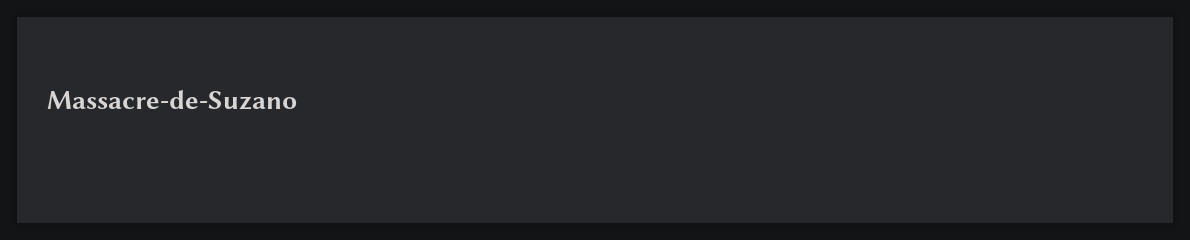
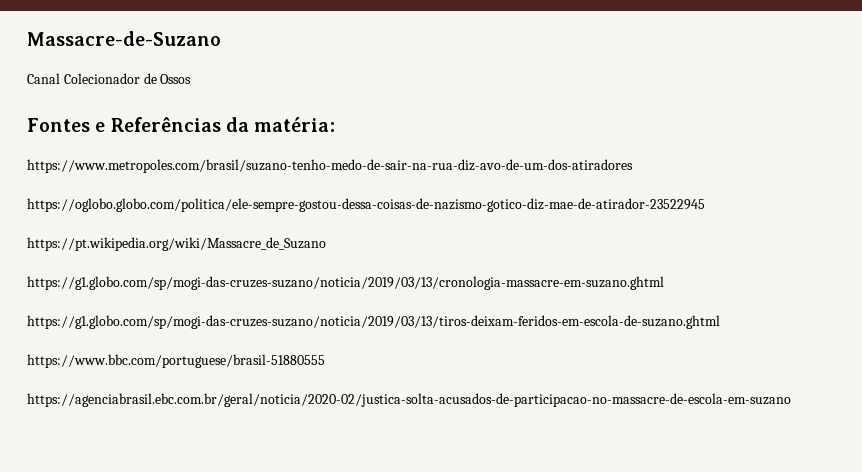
(297, 100) none -> [27,73,192,84] [27,117,336,132] [27,159,633,173] [27,198,705,212] [27,237,326,251] [27,276,664,290] [27,315,720,329] [27,354,325,368] [27,393,791,407] // Canal Colecionador de Ossos // Fontes e Referências da matéria: // https://www.metropoles.com/brasil/suzano-tenho-medo-de-sair-na-rua-diz-avo-de-um-dos-atiradores // https://oglobo.globo.com/politica/ele-sempre-gostou-dessa-coisas-de-nazismo-gotico-diz-mae-de-atirador-23522945 // https://pt.wikipedia.org/wiki/Massacre_de_Suzano // https://g1.globo.com/sp/mogi-das-cruzes-suzano/noticia/2019/03/13/cronologia-massacre-em-suzano.ghtml // https://g1.globo.com/sp/mogi-das-cruzes-suzano/noticia/2019/03/13/tiros-deixam-feridos-em-escola-de-suzano.ghtml // https://www.bbc.com/portuguese/brasil-51880555 // https://agenciabrasil.ebc.com.br/geral/noticia/2020-02/justica-solta-acusados-de-participacao-no-massacre-de-escola-em-suzano

